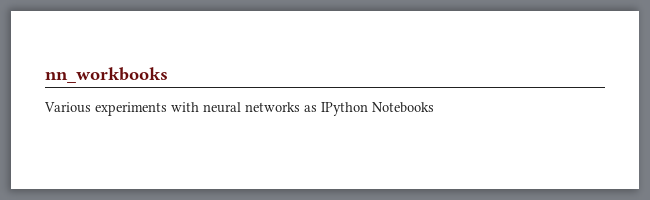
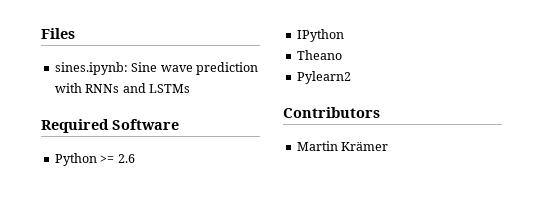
[45,67,168,83] [44,102,434,116] nn_workbooks // Various experiments with neural networks as IPython Notebooks -> [41,28,75,39] [54,62,258,75] [54,83,190,93] [41,119,179,133] [54,153,135,166] [296,29,344,42] [296,50,342,60] [296,71,351,84] [283,107,380,118] [296,141,389,151] Files // sines.ipynb: Sine wave prediction with RNNs and LSTMs // Required Software // Python >= 2.6 // IPython // Theano // Pylearn2 // Contributors // Martin Krämer

